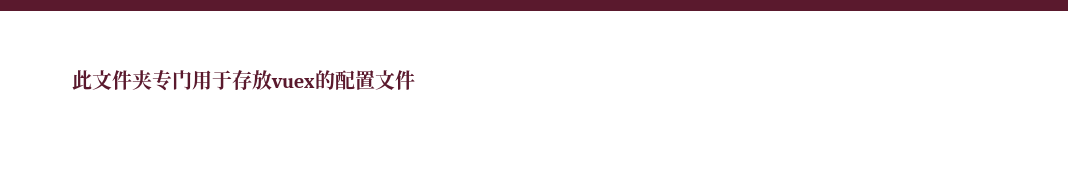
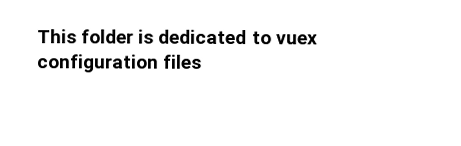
[72,69,415,91] 此文件夹专门用于存放vuex的配置文件 -> [37,29,318,45] [37,54,203,73] This folder is dedicated to vuex configuration files

